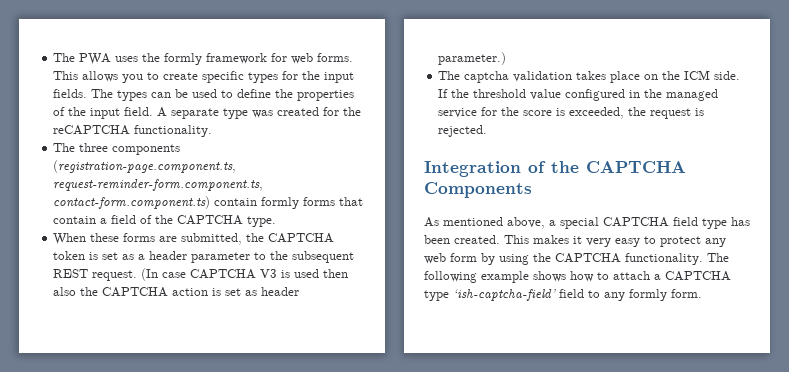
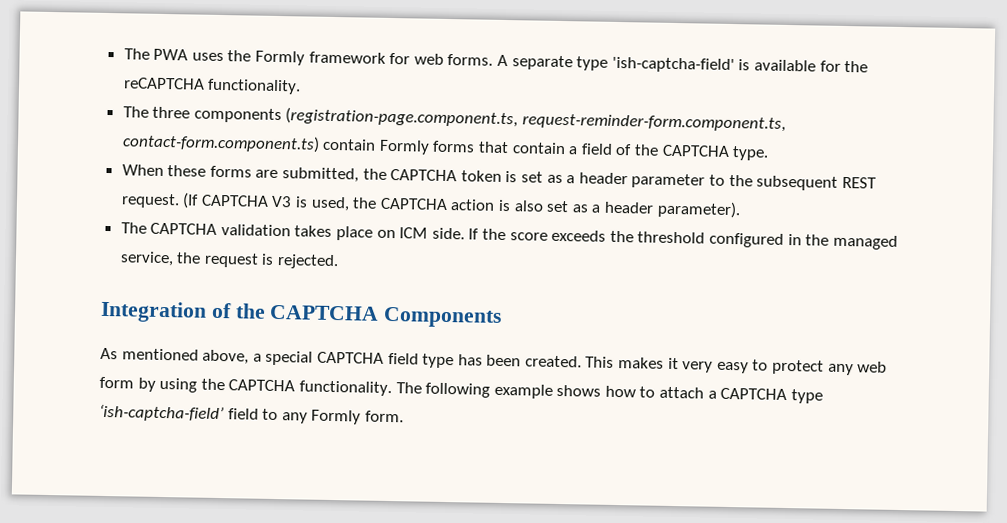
[164,53,203,65] formly -> [255,50,306,66] Formly
[53,71,355,83] [53,89,355,101] [53,107,320,119] This allows you to create specific types for the input fields. The types can be used to define the properties of the input field. A separate type was created -> [497,54,816,74] A separate type 'ish-captcha-field' is available
[261,197,300,209] formly -> [378,139,430,155] Formly
[141,268,187,281] (In case -> [182,192,200,209] (If
[294,269,349,278] [53,287,77,296] used then also -> [310,196,350,212] used,
[225,287,300,296] [438,52,507,65] [438,71,510,83] set as header parameter.) // The captcha -> [513,200,741,219] [120,222,218,235] also set as a header parameter). // The CAPTCHA
[662,71,681,80] the -> (396, 234) none
[473,89,719,101] [438,107,625,119] threshold value configured in the managed service for the score is exceeded, -> [509,229,898,250] [119,251,174,267] score exceeds the threshold configured in the managed service,
[629,289,667,301] formly -> [311,409,362,425] Formly

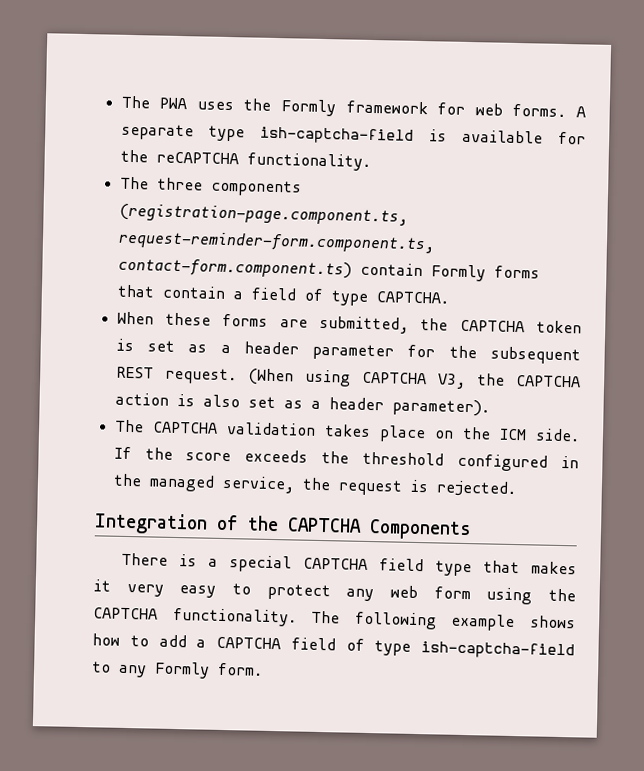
[611,56,735,74] 'ish-captcha-field' -> [260,126,415,145] ish-captcha-field
[634,144,770,161] the CAPTCHA type. -> [330,290,449,306] type CAPTCHA.
[708,174,725,186] to -> [407,344,436,358] for
[182,192,350,212] (If CAPTCHA V3 is used, -> [247,368,466,389] (When using CAPTCHA V3,
(396, 234) none -> [461,426,491,440] the
[100,347,250,365] As mentioned above, -> [120,552,197,567] There is
[457,354,615,368] has been created. This -> [482,560,520,574] that
[137,377,156,392] by -> (471, 593) none
[659,386,705,399] attach -> [158,634,187,648] add
[790,389,823,404] [99,403,259,423] type ‘ish-captcha-field’ field -> [290,637,575,660] field of type ish-captcha-field

